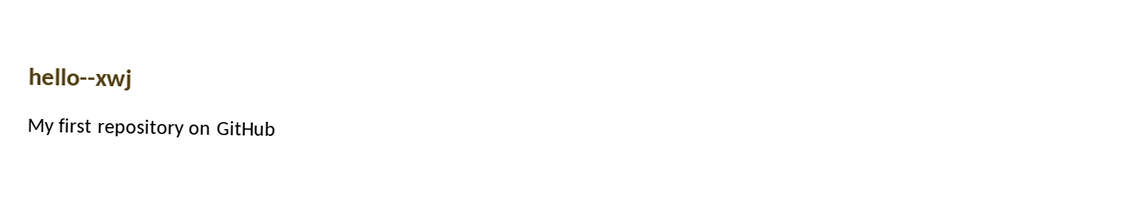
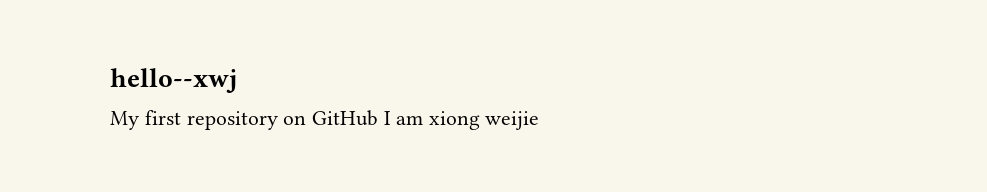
(276, 128) none -> [384,111,540,130] I am xiong weijie

